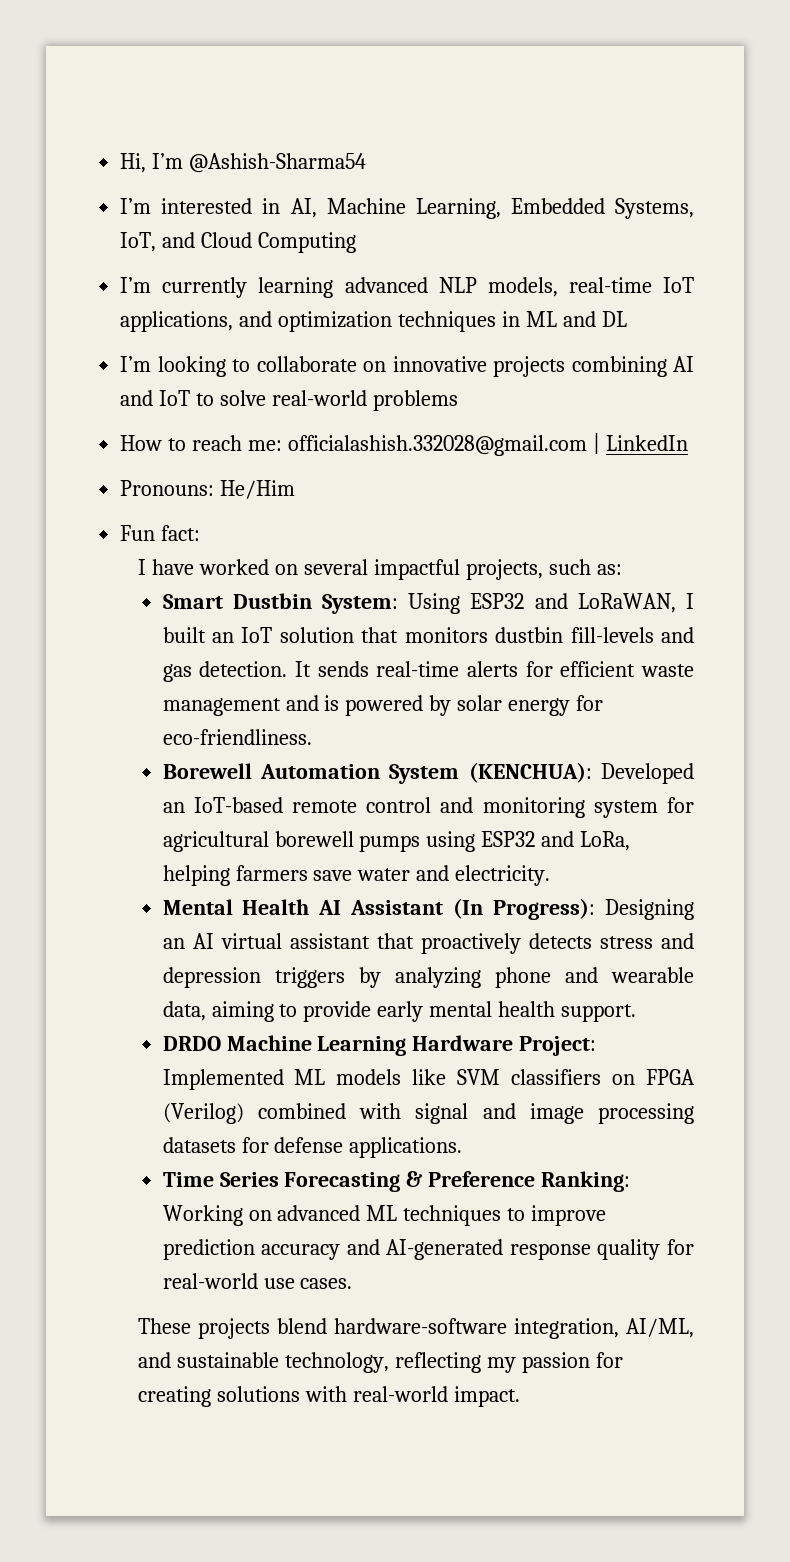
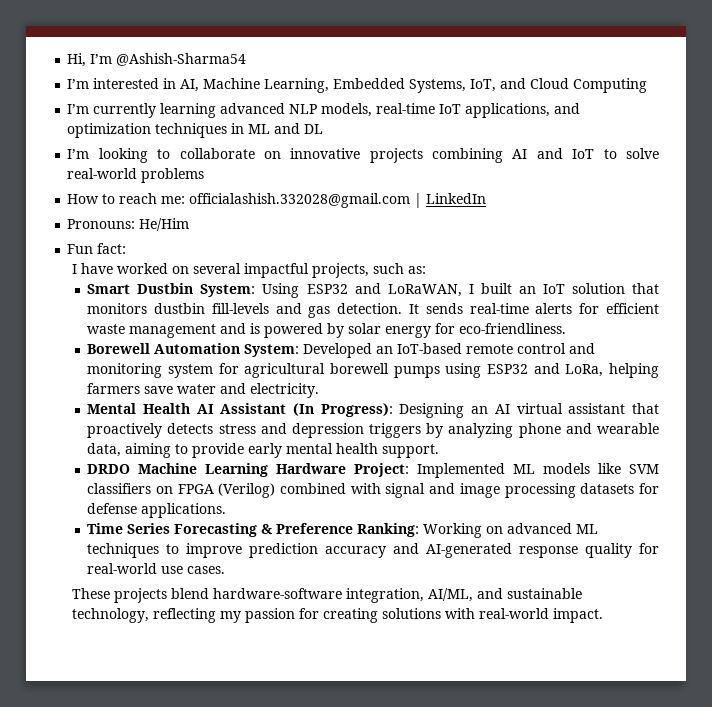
[389,762,592,784] System (KENCHUA): -> [244,344,300,357] System:

